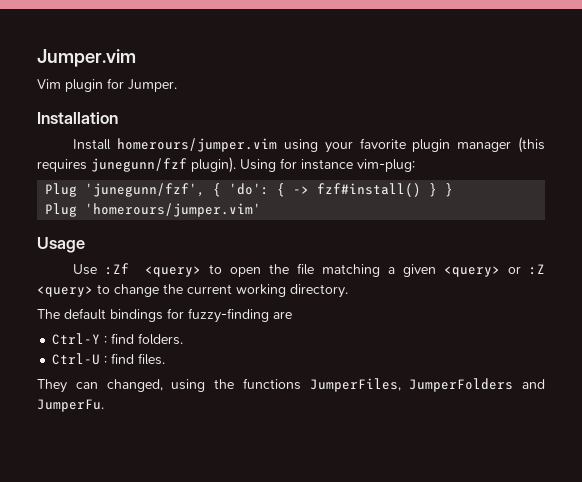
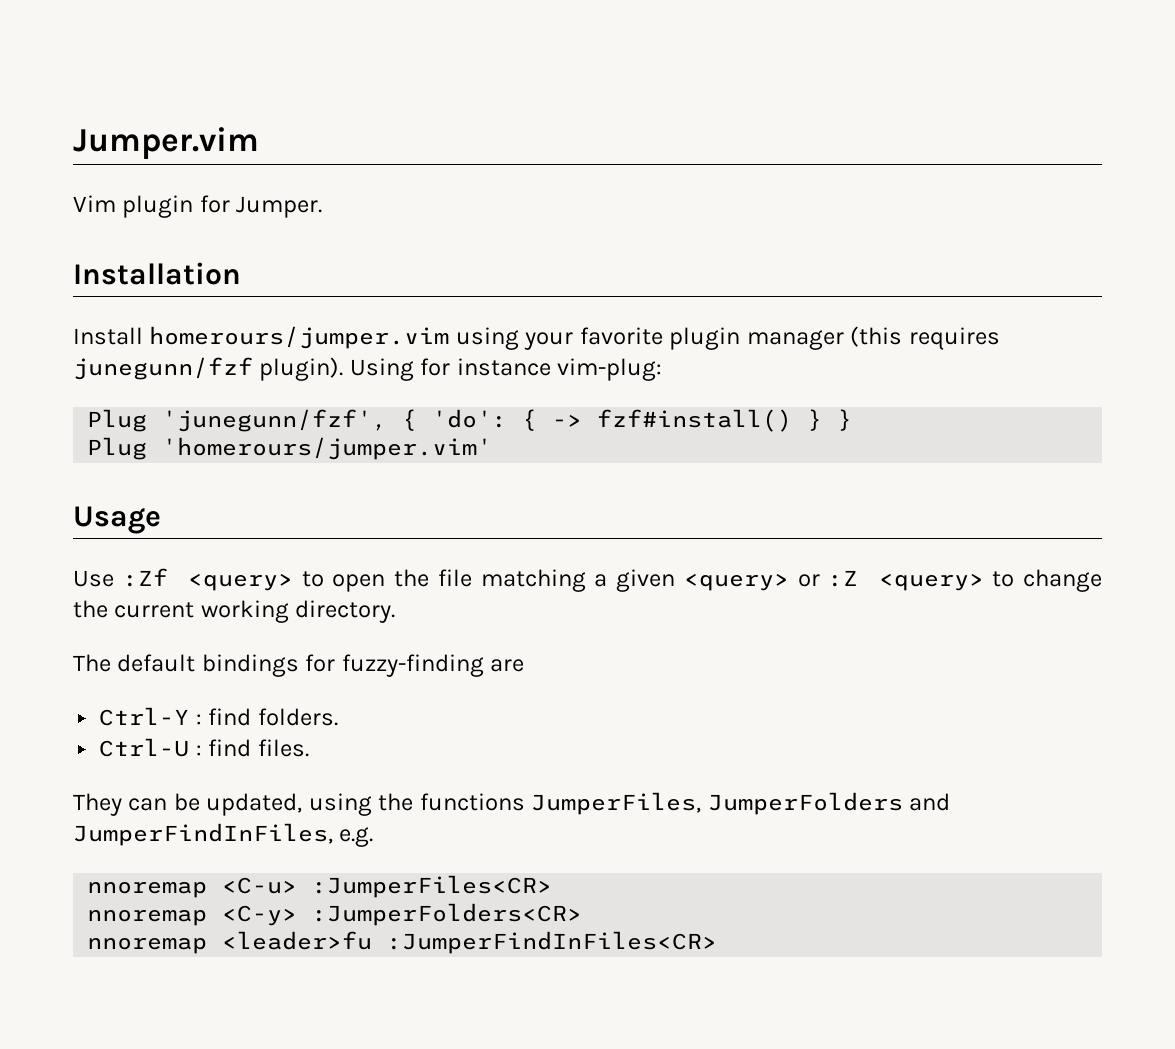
[106,379,163,392] changed, -> [173,793,303,816] be updated,
[37,399,104,412] JumperFu. -> [73,823,374,847] [87,875,553,898] [87,903,583,926] [87,931,718,954] JumperFindInFiles, e.g. // nnoremap <C-u> :JumperFiles<CR> // nnoremap <C-y> :JumperFolders<CR> // nnoremap <leader>fu :JumperFindInFiles<CR>

